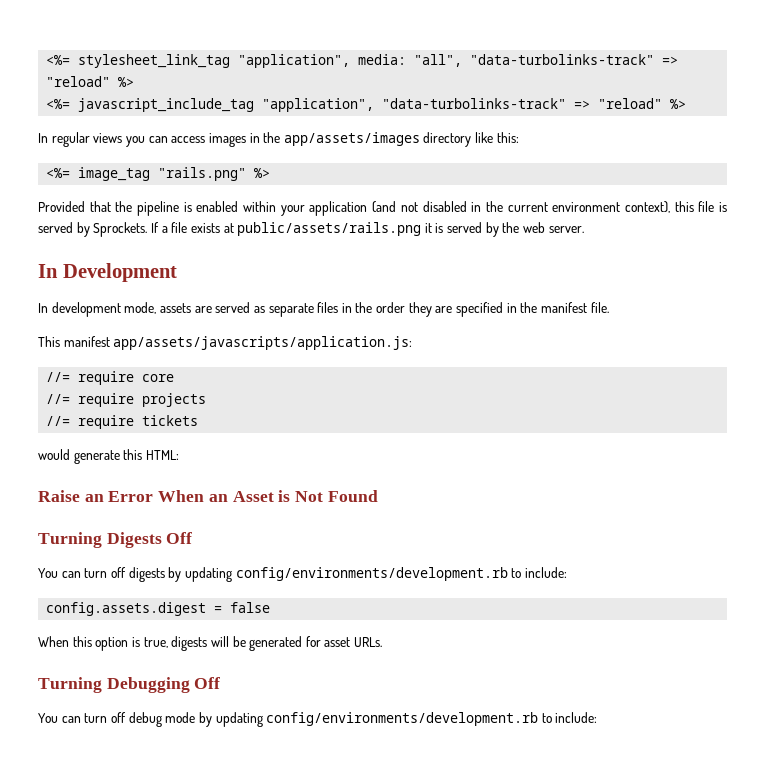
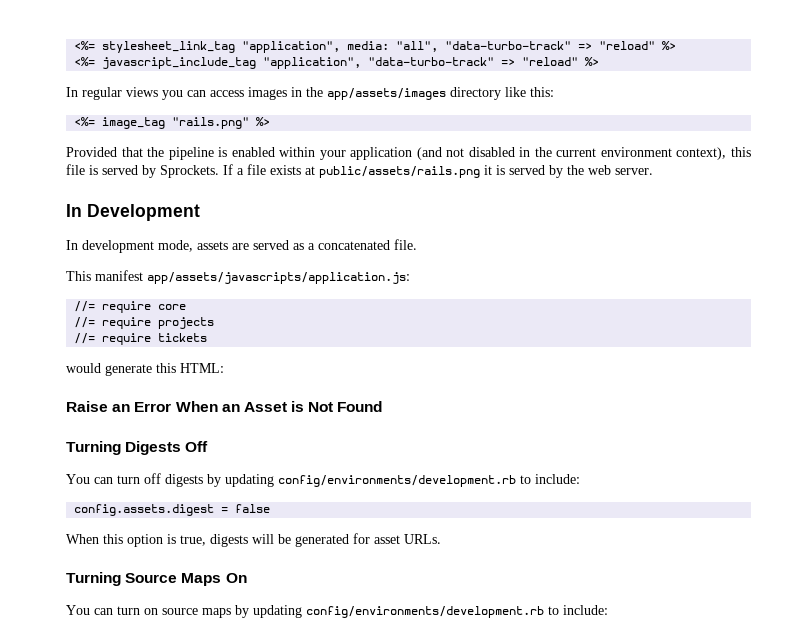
[470,54,655,65] "data-turbolinks-track" -> [445,41,572,50] "data-turbo-track"
[382,98,567,109] "data-turbolinks-track" -> [368,57,495,66] "data-turbo-track"
[268,302,587,317] separate files in the order they are specified in the manifest -> [308,240,390,250] a concatenated
[106,677,221,693] [38,712,196,727] Debugging Off // You can turn off debug mode -> [125,573,247,586] [66,605,231,618] Source Maps On // You can turn on source maps

